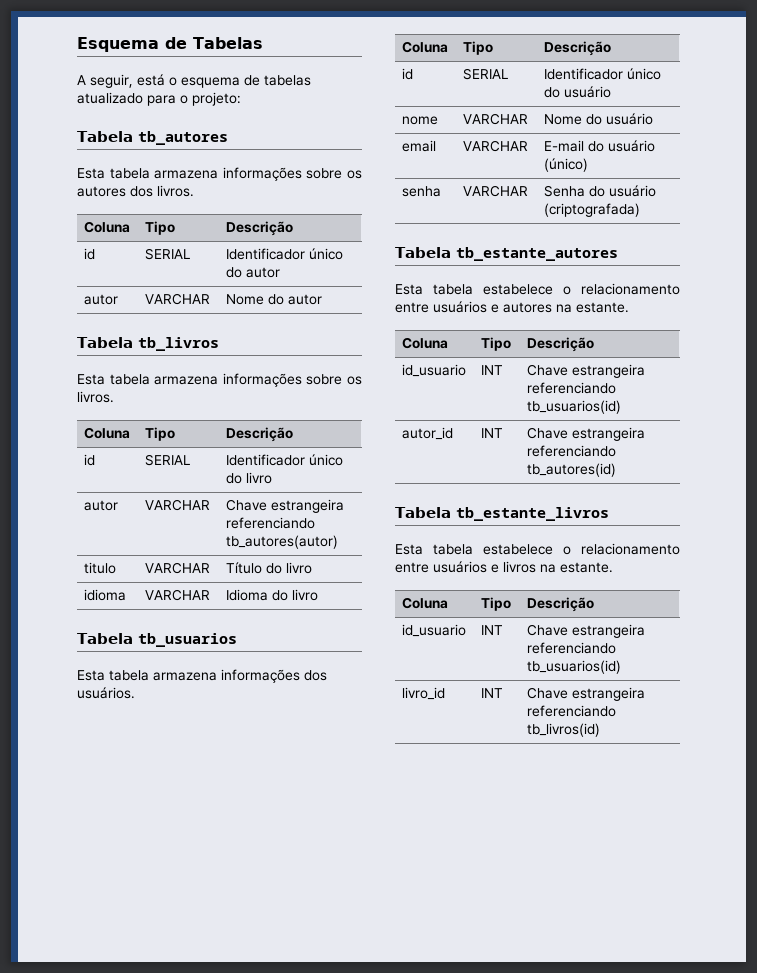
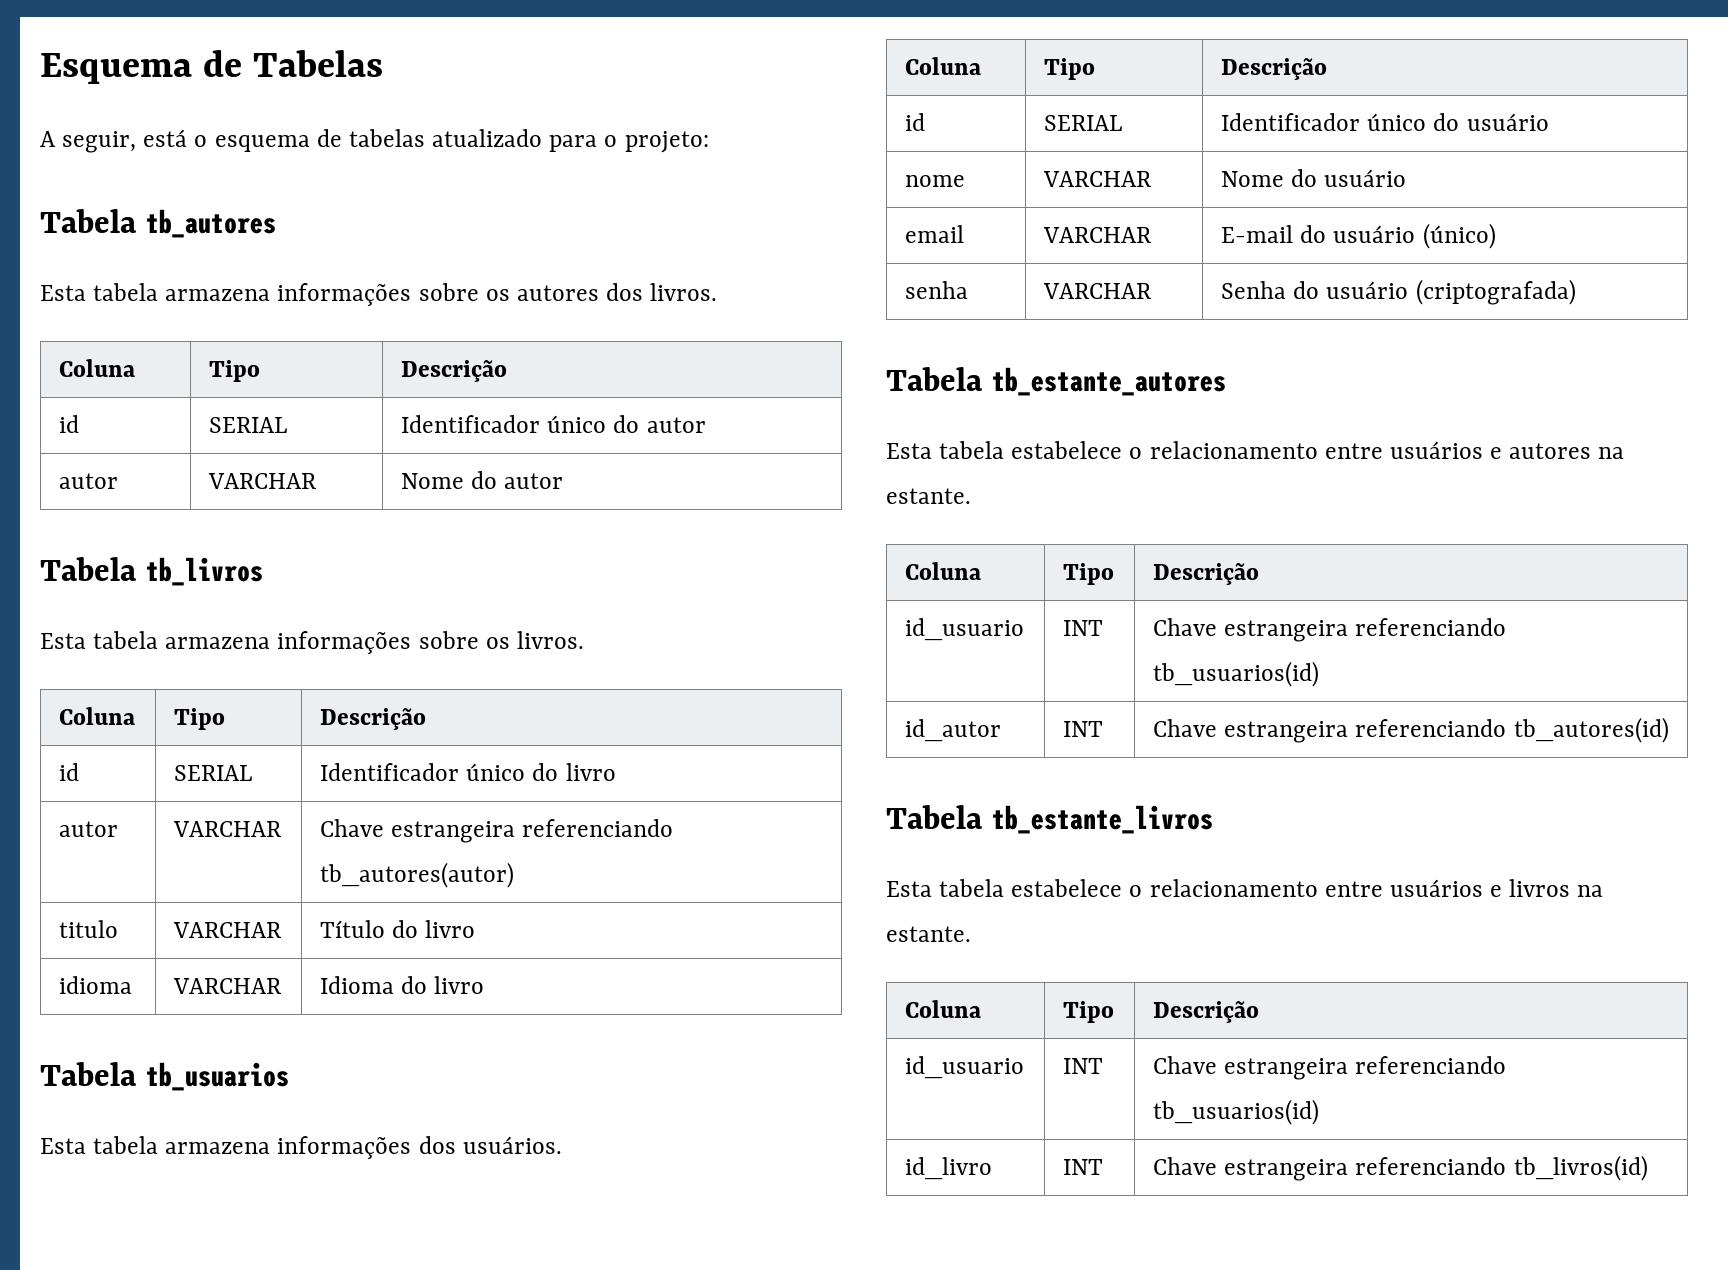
[402,427,454,440] autor_id -> [905,719,1002,742] id_autor
[402,687,446,700] livro_id -> [905,1157,993,1180] id_livro

